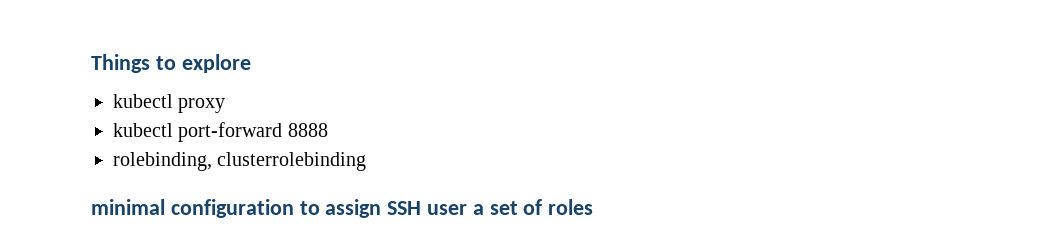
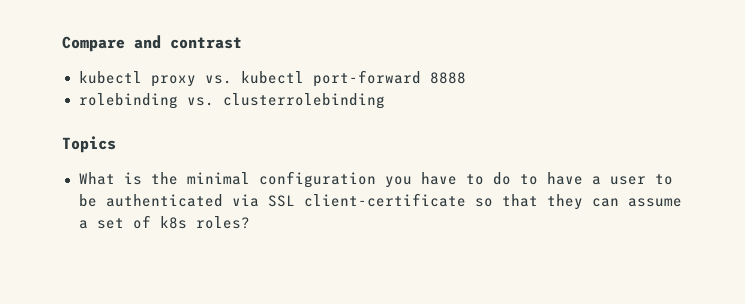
[91,54,251,73] Things to explore -> [62,35,242,52] Compare and contrast
(226, 105) // -> [204,75,232,84] vs.
[113,152,212,171] rolebinding, -> [78,93,214,109] rolebinding vs.
[91,199,468,218] minimal configuration to assign SSH user -> [62,136,116,153] [78,171,673,188] [78,193,682,210] Topics // What is the minimal configuration you have to do to have a user to be authenticated via SSL client-certificate so that they can assume
[548,199,594,215] roles -> [159,216,250,229] k8s roles?

